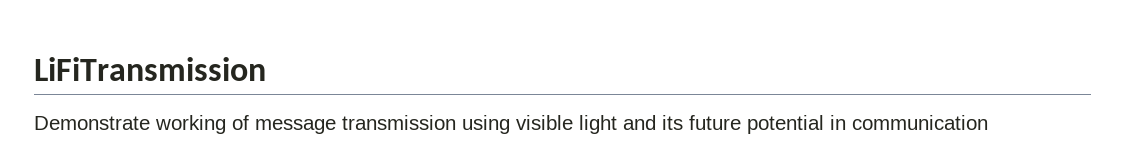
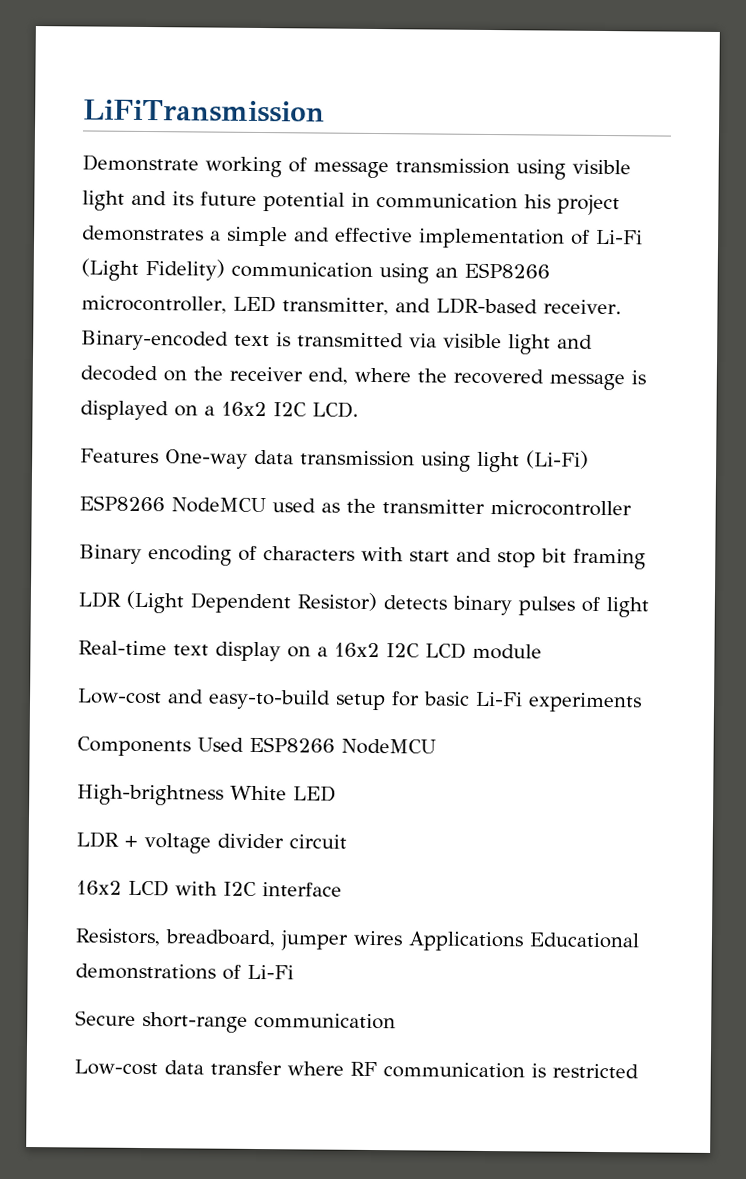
(988, 122) none -> [524,194,620,216] [82,225,643,249] [81,258,550,284] [81,295,622,316] [81,330,593,355] [80,365,646,391] [80,400,359,421] [80,448,589,473] [79,495,632,517] [79,544,646,570] [78,590,649,618] [78,640,542,662] [77,688,642,713] [77,736,436,757] [77,784,336,806] [76,831,347,854] [76,879,342,897] [75,928,640,952] [75,963,294,980] [75,1010,396,1033] [74,1059,639,1079] his project demonstrates a simple and effective implementation of Li-Fi (Light Fidelity) communication using an ESP8266 microcontroller, LED transmitter, and LDR-based receiver. Binary-encoded text is transmitted via visible light and decoded on the receiver end, where the recovered message is displayed on a 16x2 I2C LCD. // Features One-way data transmission using light (Li-Fi) // ESP8266 NodeMCU used as the transmitter microcontroller // Binary encoding of characters with start and stop bit framing // LDR (Light Dependent Resistor) detects binary pulses of light // Real-time text display on a 16x2 I2C LCD module // Low-cost and easy-to-build setup for basic Li-Fi experiments // Components Used ESP8266 NodeMCU // High-brightness White LED // LDR + voltage divider circuit // 16x2 LCD with I2C interface // Resistors, breadboard, jumper wires Applications Educational demonstrations of Li-Fi // Secure short-range communication // Low-cost data transfer where RF communication is restricted

